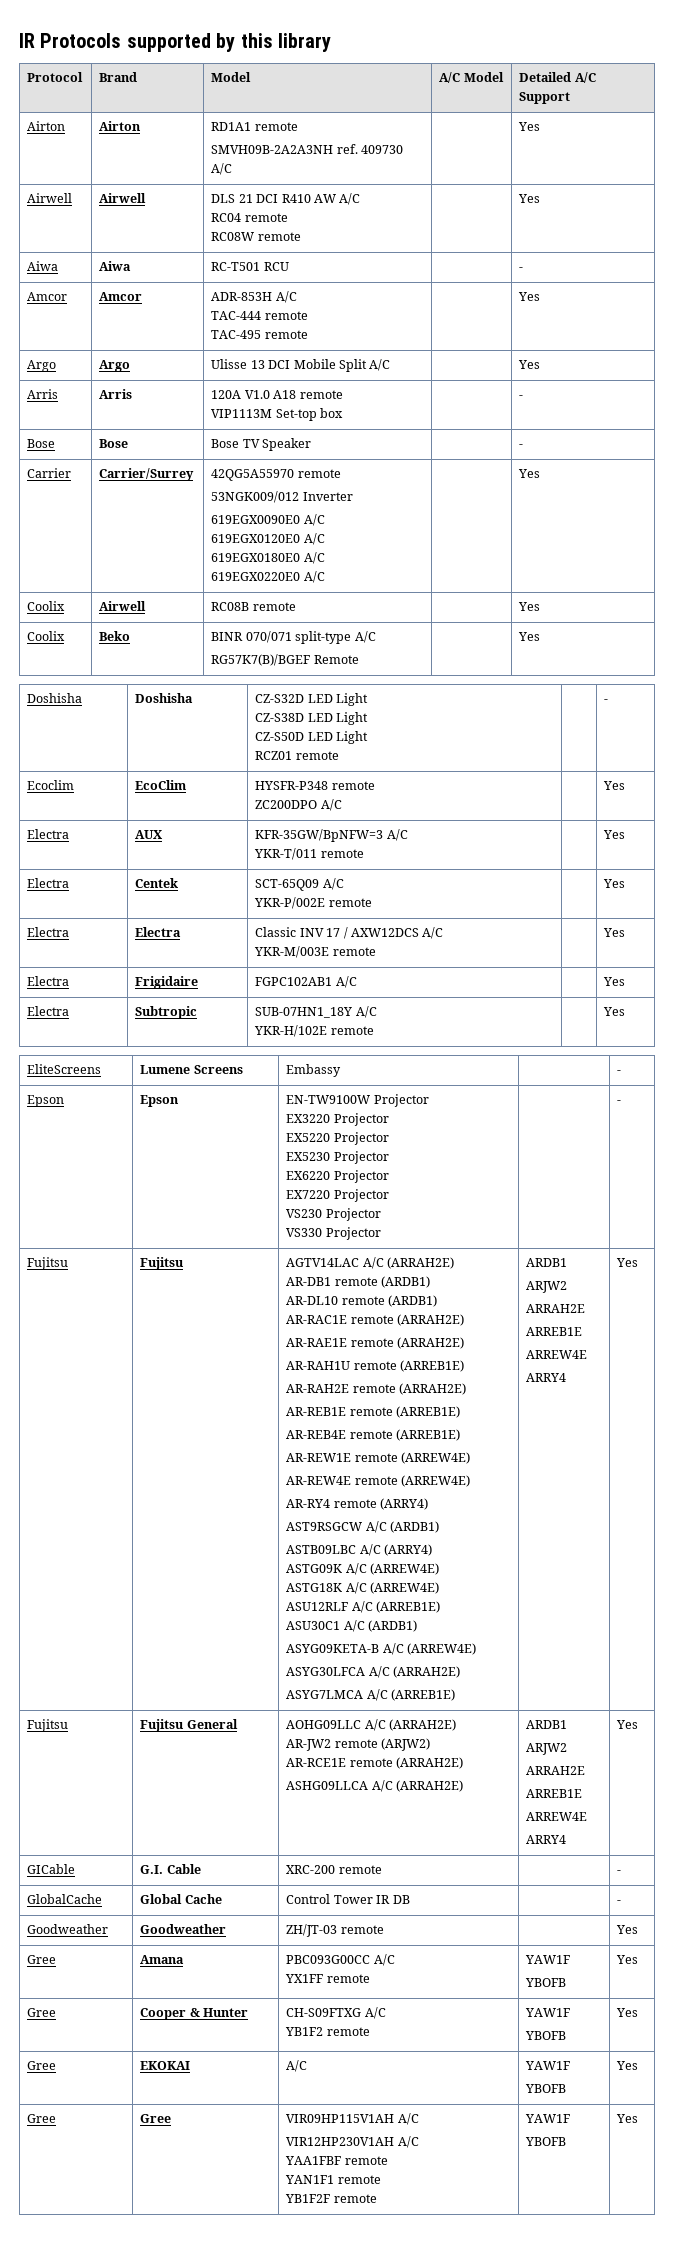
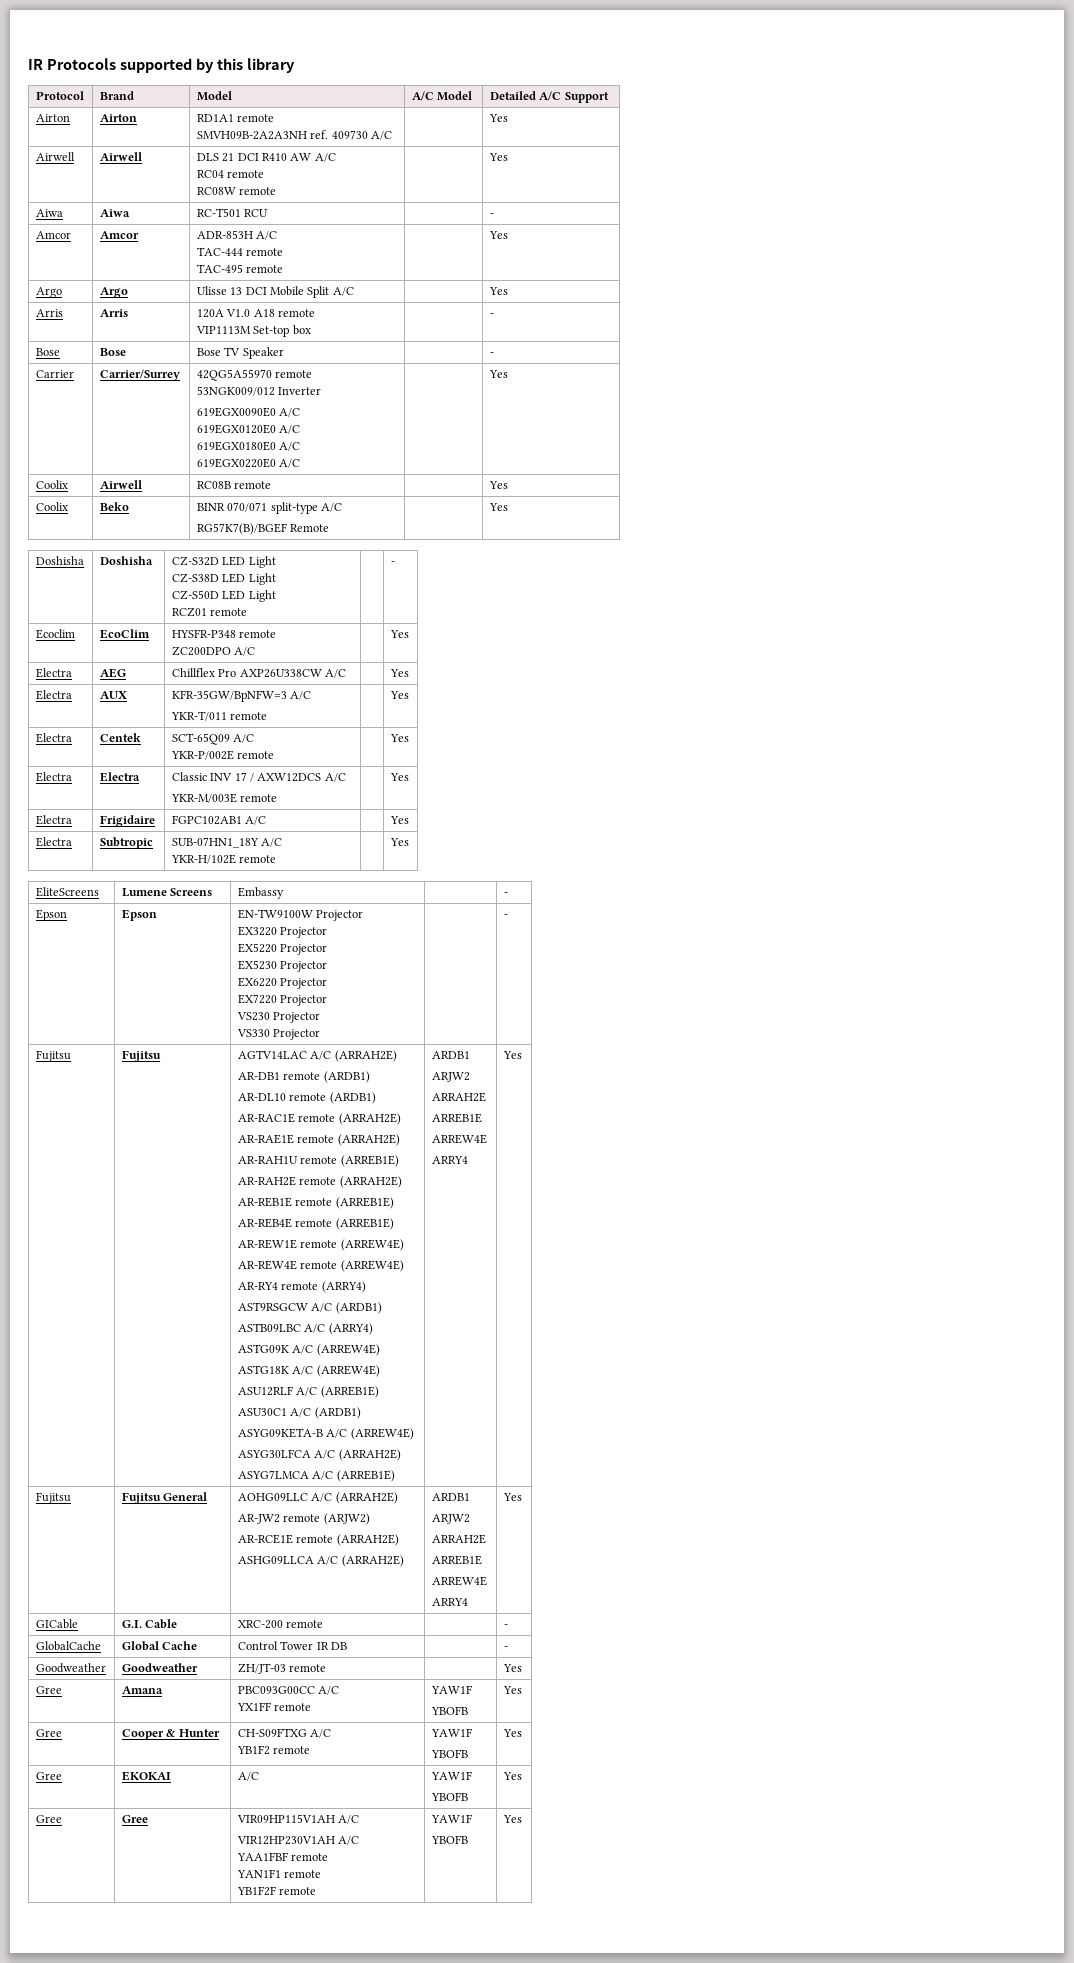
(626, 785) none -> [35,668,72,678] [99,668,126,678] [171,668,347,678] [389,669,409,677] // Electra | AEG | Chillflex Pro AXP26U338CW A/C | | Yes

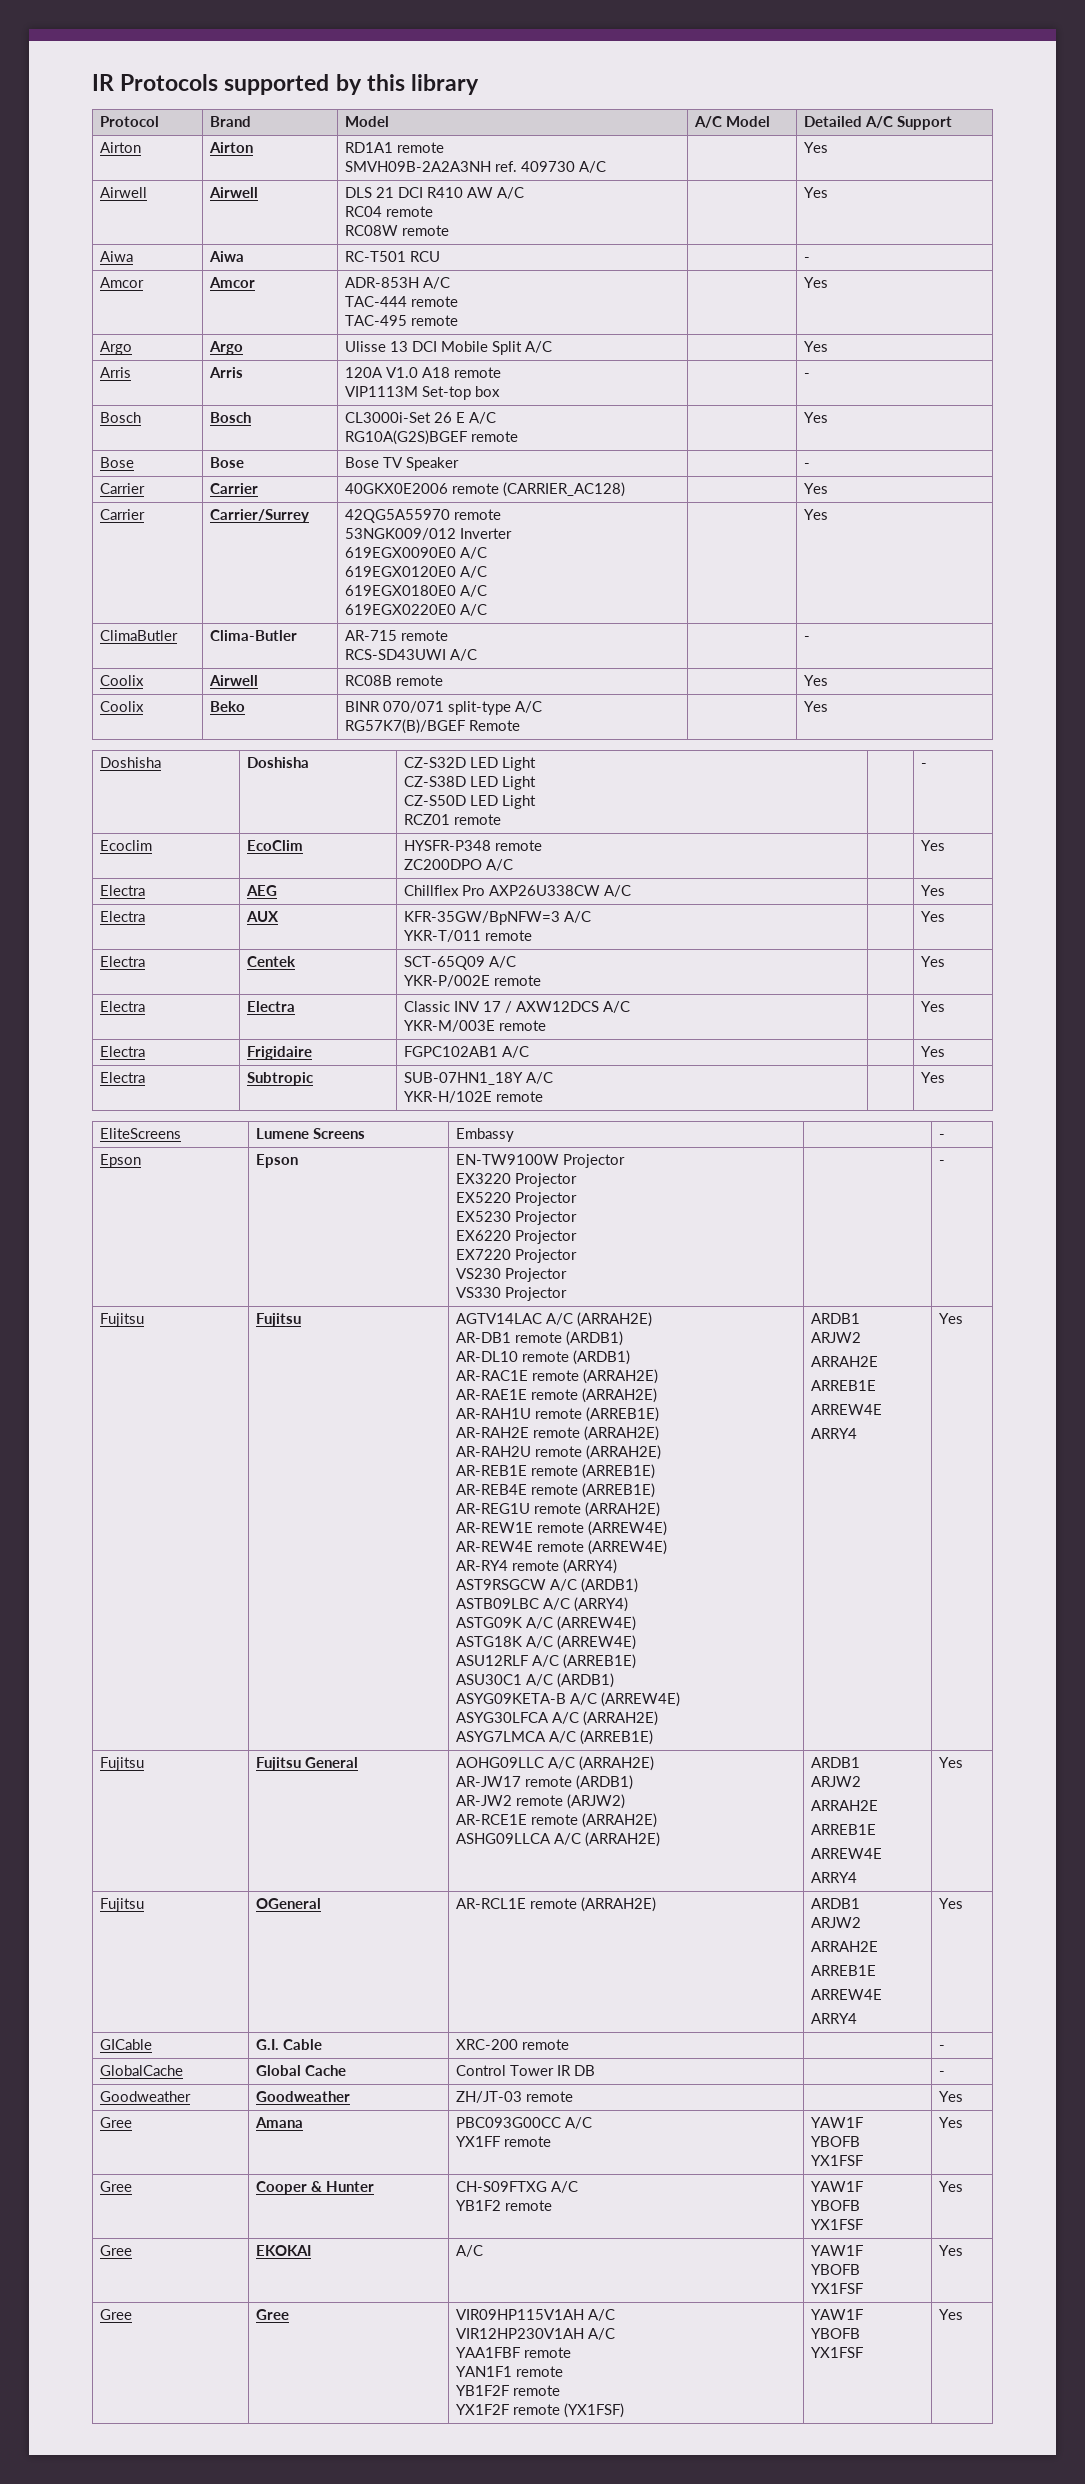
(494, 315) none -> [100,412,142,423] [210,412,252,423] [345,412,497,424] [345,430,519,445] [804,412,829,423] // Bosch | Bosch | CL3000i-Set 26 E A/C // RG10A(G2S)BGEF remote | | Yes
(494, 354) none -> [100,483,146,494] [210,483,259,494] [345,482,626,497] [804,483,829,494] // Carrier | Carrier | 40GKX0E2006 remote (CARRIER_AC128) | | Yes
(508, 374) none -> [100,630,179,641] [210,630,298,641] [345,630,449,641] [345,649,478,661] [804,636,811,641] // ClimaButler | Clima-Butler | AR-715 remote // RCS-SD43UWI A/C | | -
(402, 1182) none -> [456,1445,662,1460] // AR-RAH2U remote (ARRAH2E)
(394, 1224) none -> [456,1502,661,1517] // AR-REG1U remote (ARRAH2E)
(398, 1498) none -> [456,1775,634,1790] // AR-JW17 remote (ARDB1)
(522, 1497) none -> [100,1898,145,1912] [256,1898,322,1909] [456,1897,657,1912] [811,1898,861,1909] [811,1917,862,1928] [811,1941,879,1952] [811,1965,877,1976] [811,1989,883,2000] [811,2013,858,2024] [939,1898,964,1909] // Fujitsu | OGeneral | AR-RCL1E remote (ARRAH2E) | ARDB1 // ARJW2 // ARRAH2E // ARREB1E // ARREW4E // ARRY4 | Yes
(468, 1710) none -> [811,2155,864,2166] // YX1FSF
(468, 1753) none -> [811,2219,864,2230] // YX1FSF
(468, 1796) none -> [811,2283,864,2294] // YX1FSF
[430,1814,472,1823] [430,1835,468,1844] | YAW1F // YBOFB -> [456,2403,625,2418] [811,2309,864,2320] [811,2328,861,2339] [811,2347,864,2358] // YX1F2F remote (YX1FSF) | YAW1F // YBOFB // YX1FSF

